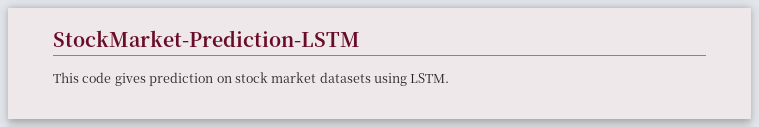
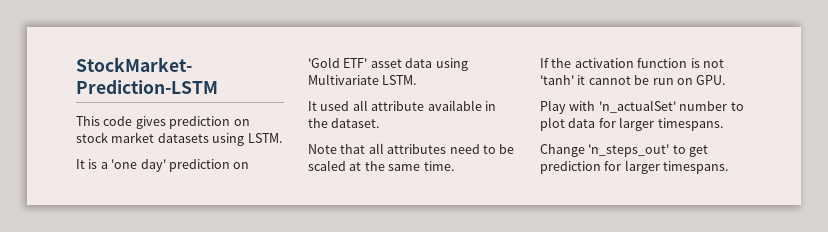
(450, 78) none -> [76,159,250,172] [308,57,468,71] [308,74,417,85] [308,100,496,111] [308,118,380,128] [308,143,515,154] [308,160,454,171] [540,58,724,68] [540,75,726,85] [540,100,744,114] [540,117,723,131] [540,144,709,157] [540,160,729,174] // It is a 'one day' prediction on 'Gold ETF' asset data using Multivariate LSTM. // It used all attribute available in the dataset. // Note that all attributes need to be scaled at the same time. // If the activation function is not 'tanh' it cannot be run on GPU. // Play with 'n_actualSet' number to plot data for larger timespans. // Change 'n_steps_out' to get prediction for larger timespans.

